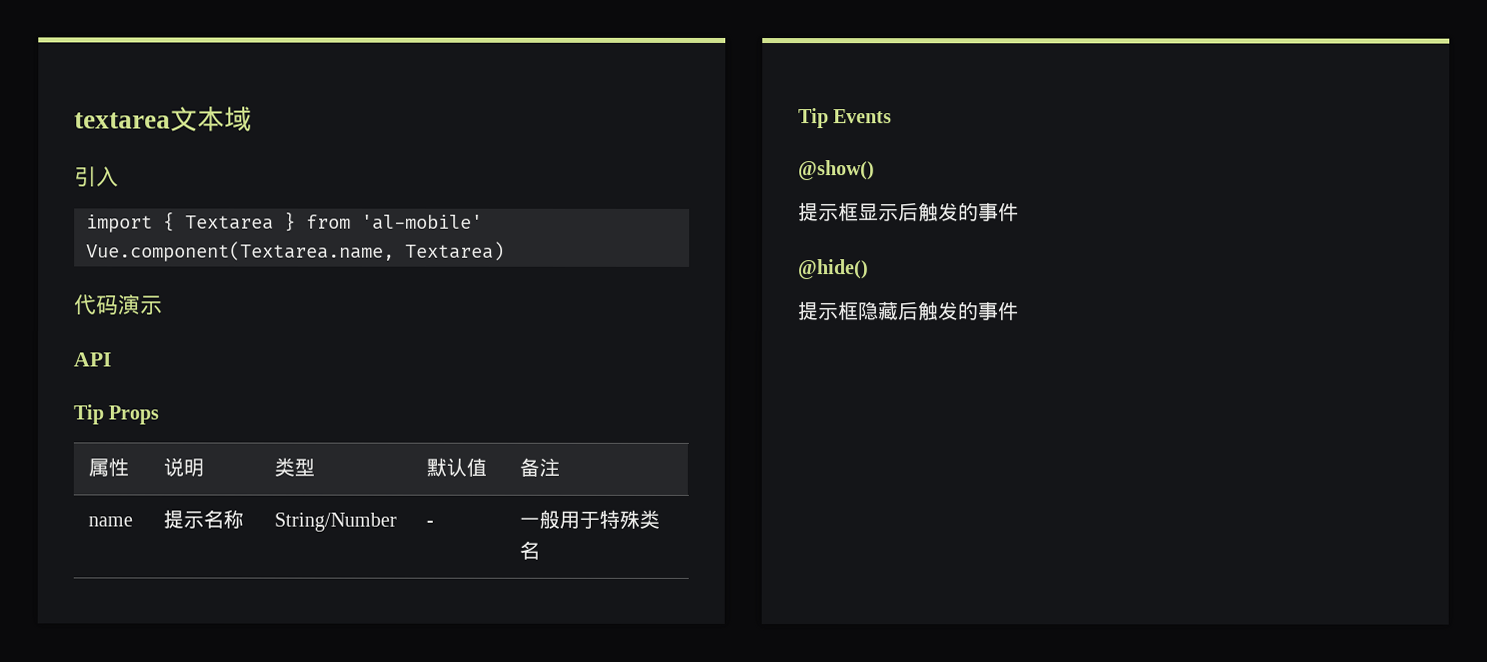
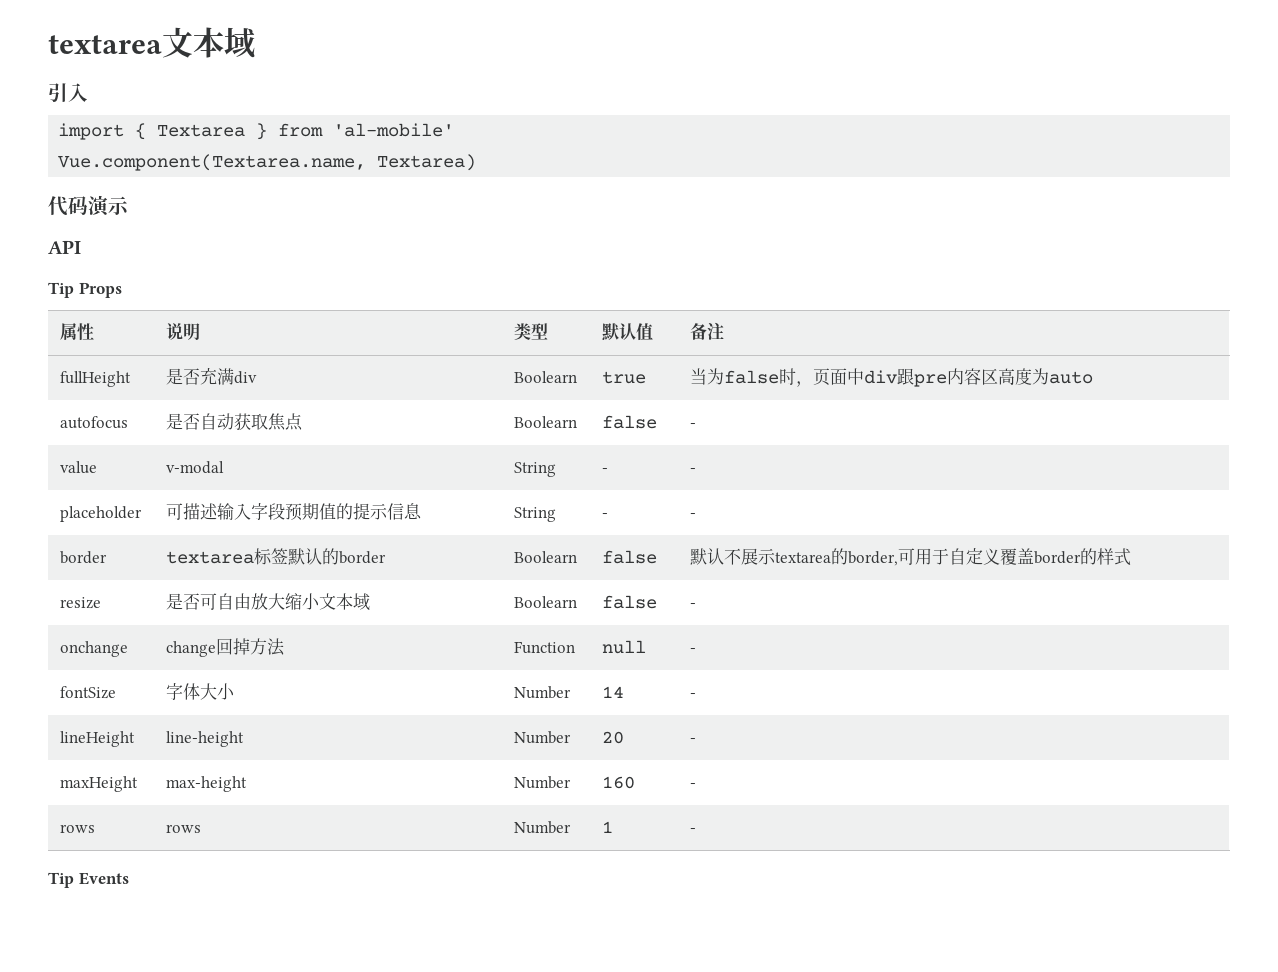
[87,516,133,527] [162,509,244,529] [273,512,397,532] [425,520,434,527] [518,509,660,530] [518,540,540,560] [798,108,893,129] [798,160,875,181] [798,202,1019,222] [798,259,869,280] [798,301,1019,321] name | 提示名称 | String/Number | - | 一般用于特殊类名 // Tip Events // @show() // 提示框显示后触发的事件 // @hide() // 提示框隐藏后触发的事件 -> [60,371,132,387] [166,367,258,385] [514,371,578,383] [602,371,647,384] [690,368,1094,387] [60,416,129,429] [166,413,304,431] [514,416,578,428] [602,415,658,429] [690,423,697,428] [60,461,98,474] [166,461,225,474] [514,462,557,477] [602,468,609,473] [690,468,697,473] [60,506,143,522] [166,503,423,521] [514,507,557,522] [602,513,609,518] [690,513,697,518] [60,551,108,564] [166,548,387,565] [514,551,578,563] [602,550,658,564] [690,548,1132,566] [60,597,102,609] [166,593,371,611] [514,596,578,608] [602,595,658,609] [690,603,697,608] [60,641,129,657] [166,638,286,657] [514,641,576,654] [602,640,647,654] [690,648,697,653] [60,686,117,699] [166,683,236,700] [514,686,572,699] [602,686,625,698] [690,693,697,698] [60,731,136,747] [166,731,245,747] [514,731,572,744] [602,731,625,744] [690,738,697,743] [60,776,139,792] [166,776,248,792] [514,776,572,789] [602,776,636,789] [690,783,697,788] [60,824,96,833] [166,824,202,833] [514,821,572,834] [602,821,614,833] [690,828,697,833] [48,872,129,888] fullHeight | 是否充满div | Boolearn | true | 当为false时，页面中div跟pre内容区高度为auto // autofocus | 是否自动获取焦点 | Boolearn | false | - // value | v-modal | String | - | - // placeholder | 可描述输入字段预期值的提示信息 | String | - | - // border | textarea标签默认的border | Boolearn | false | 默认不展示textarea的border,可用于自定义覆盖border的样式 // resize | 是否可自由放大缩小文本域 | Boolearn | false | - // onchange | change回掉方法 | Function | null | - // fontSize | 字体大小 | Number | 14 | - // lineHeight | line-height | Number | 20 | - // maxHeight | max-height | Number | 160 | - // rows | rows | Number | 1 | - // Tip Events

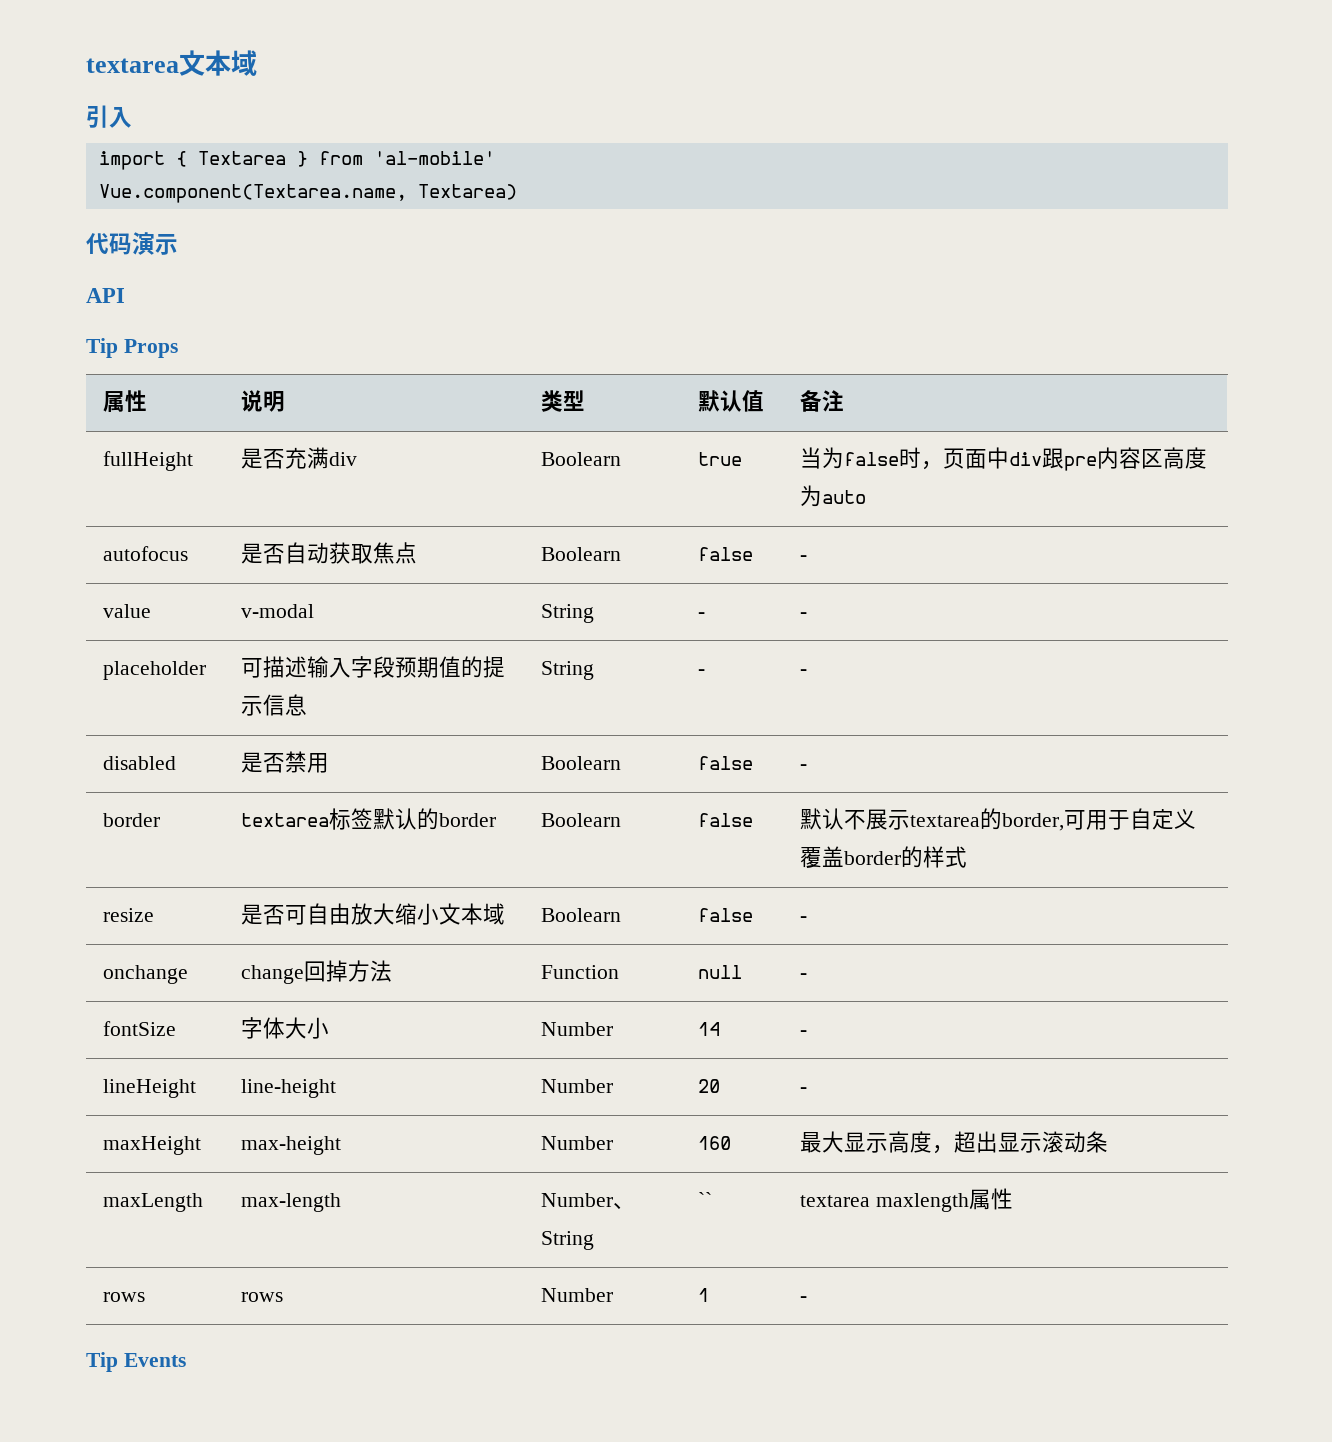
(697, 515) none -> [103,756,177,770] [241,751,330,773] [541,756,622,770] [698,756,754,770] [800,764,808,770] // disabled | 是否禁用 | Boolearn | false | -
[690,783,697,788] - -> [800,1131,1109,1154] [103,1193,204,1212] [241,1193,342,1212] [541,1193,636,1209] [541,1231,595,1250] [698,1192,713,1207] [800,1188,1013,1212] 最大显示高度，超出显示滚动条 // maxLength | max-length | Number、String | `` | textarea maxlength属性

